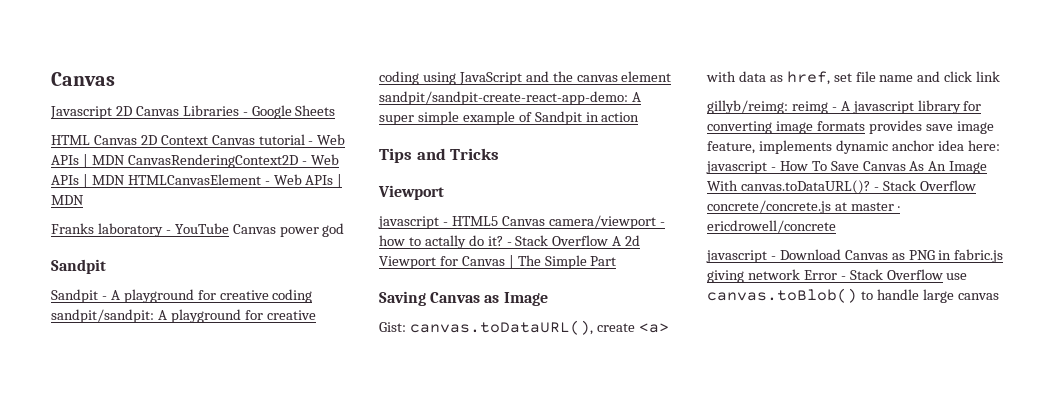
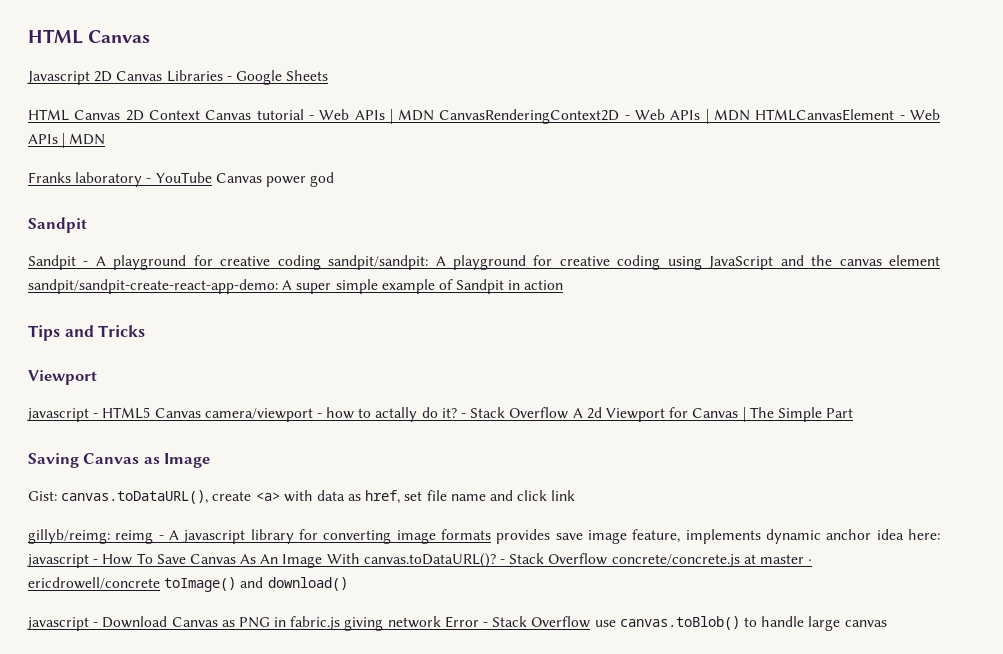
(51, 79) none -> [28,29,83,44] HTML
(836, 226) none -> [164,577,348,592] toImage() and download()

